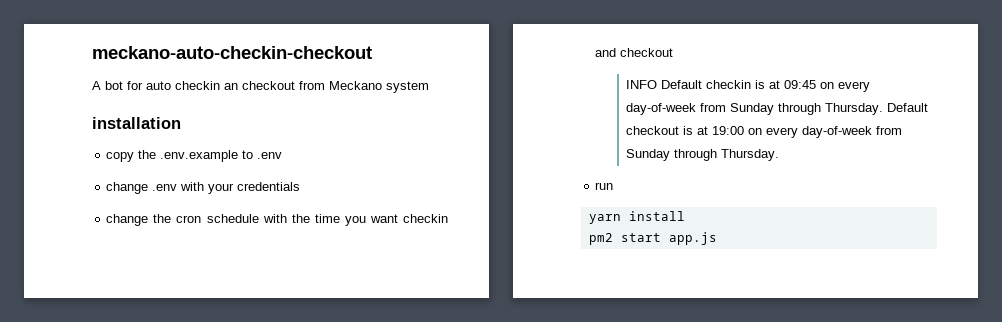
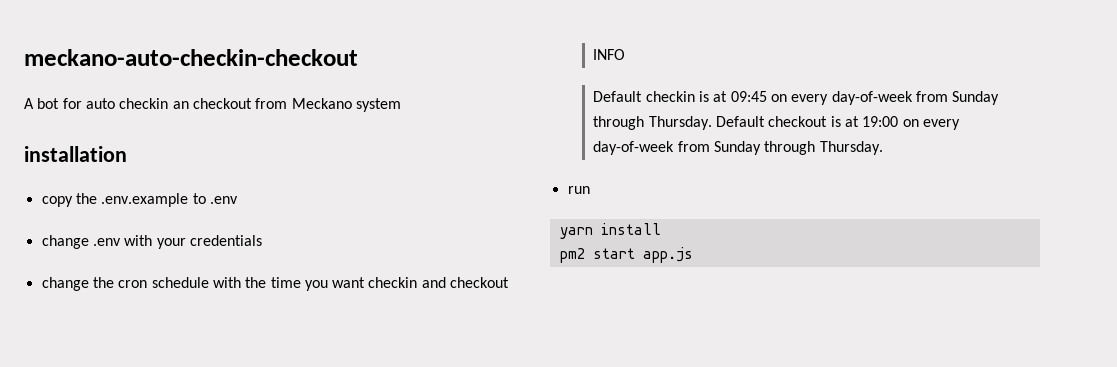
(657, 84) none -> (626, 54) //

